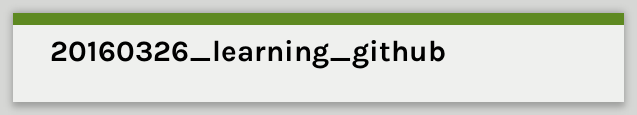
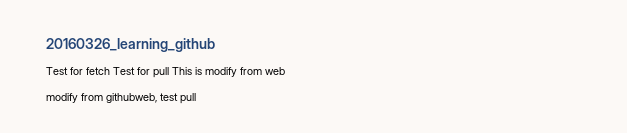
(446, 54) none -> [46,67,285,78] [46,93,196,104] // Test for fetch Test for pull This is modify from web // modify from githubweb, test pull

